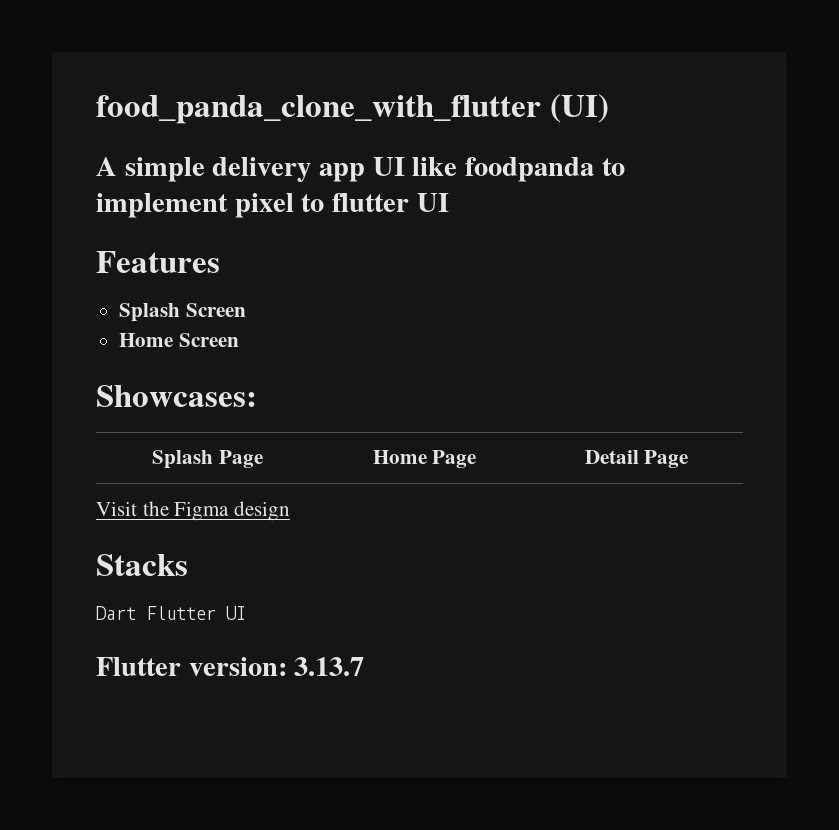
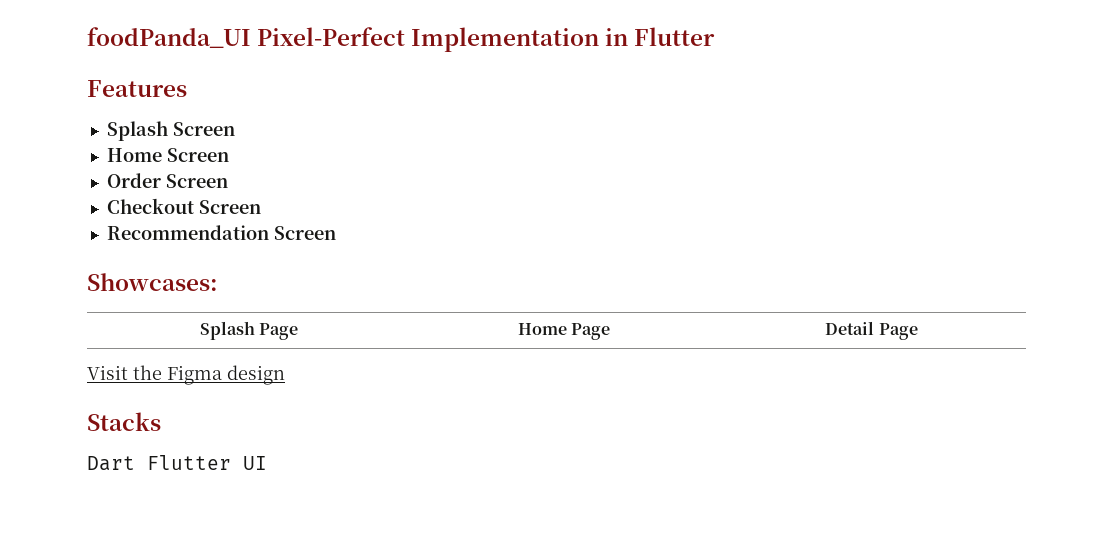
[96,94,609,124] [96,157,625,182] [96,193,449,218] food_panda_clone_with_flutter (UI) // A simple delivery app UI like foodpanda to implement pixel to flutter UI -> [87,27,716,52] foodPanda_UI Pixel-Perfect Implementation in Flutter
(239, 340) none -> [106,173,228,188] [106,198,261,214] [106,225,336,240] // Order Screen // Checkout Screen // Recommendation Screen
[96,657,365,676] // Flutter version: 3.13.7 -> (267, 463) none

